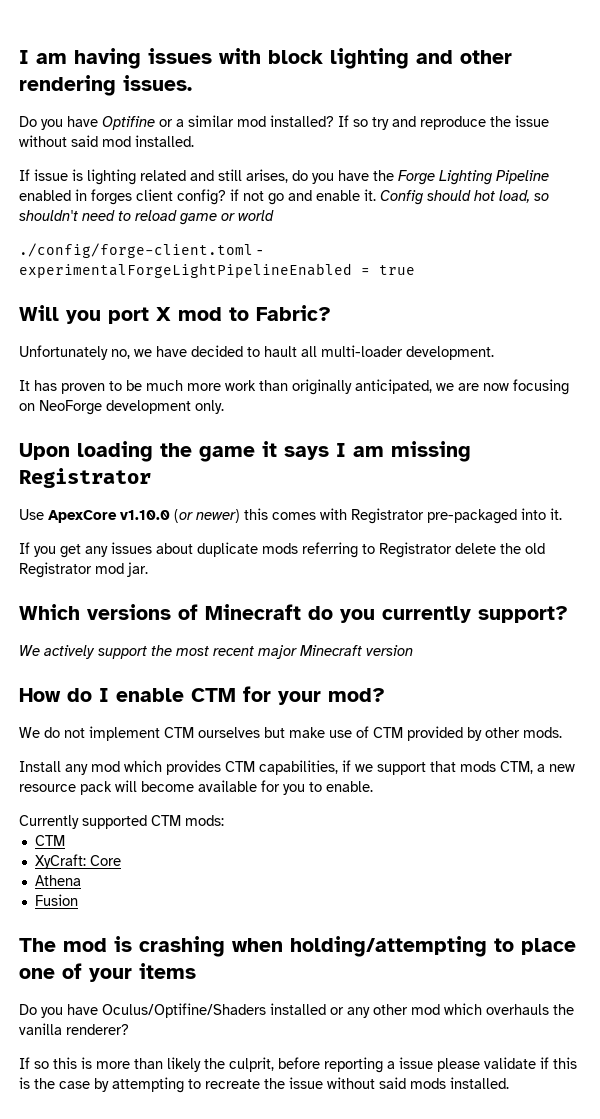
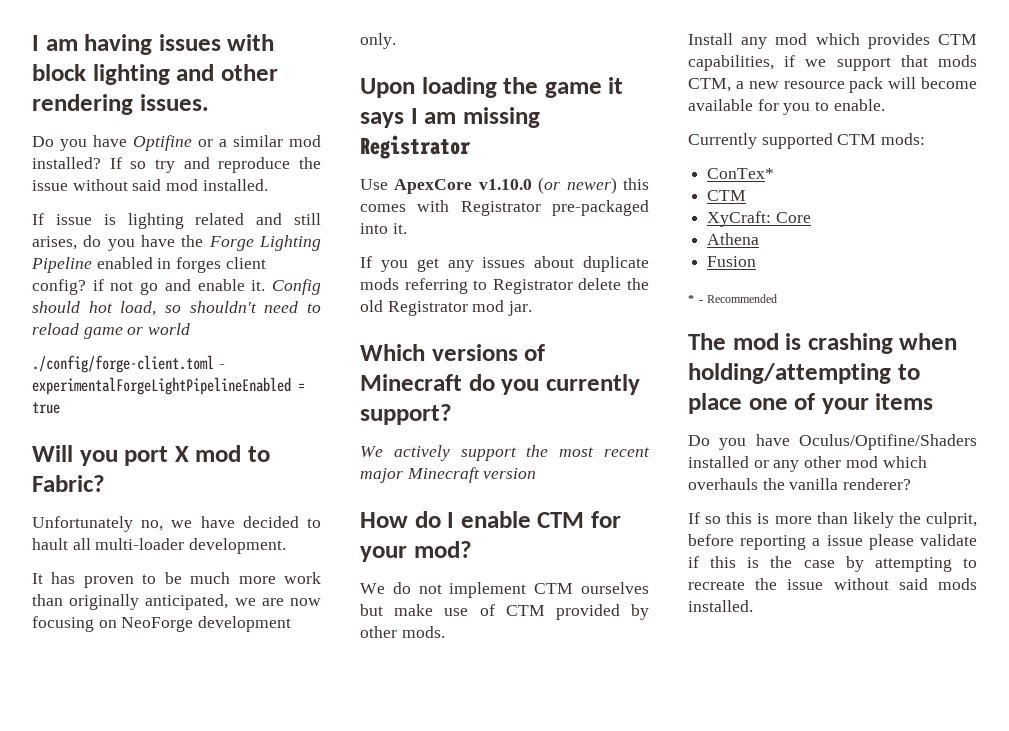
(224, 820) none -> [707,168,775,179] // ConTex*
(78, 900) none -> [688,294,778,303] // * - Recommended

